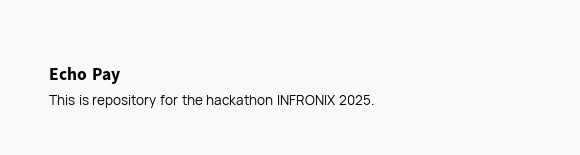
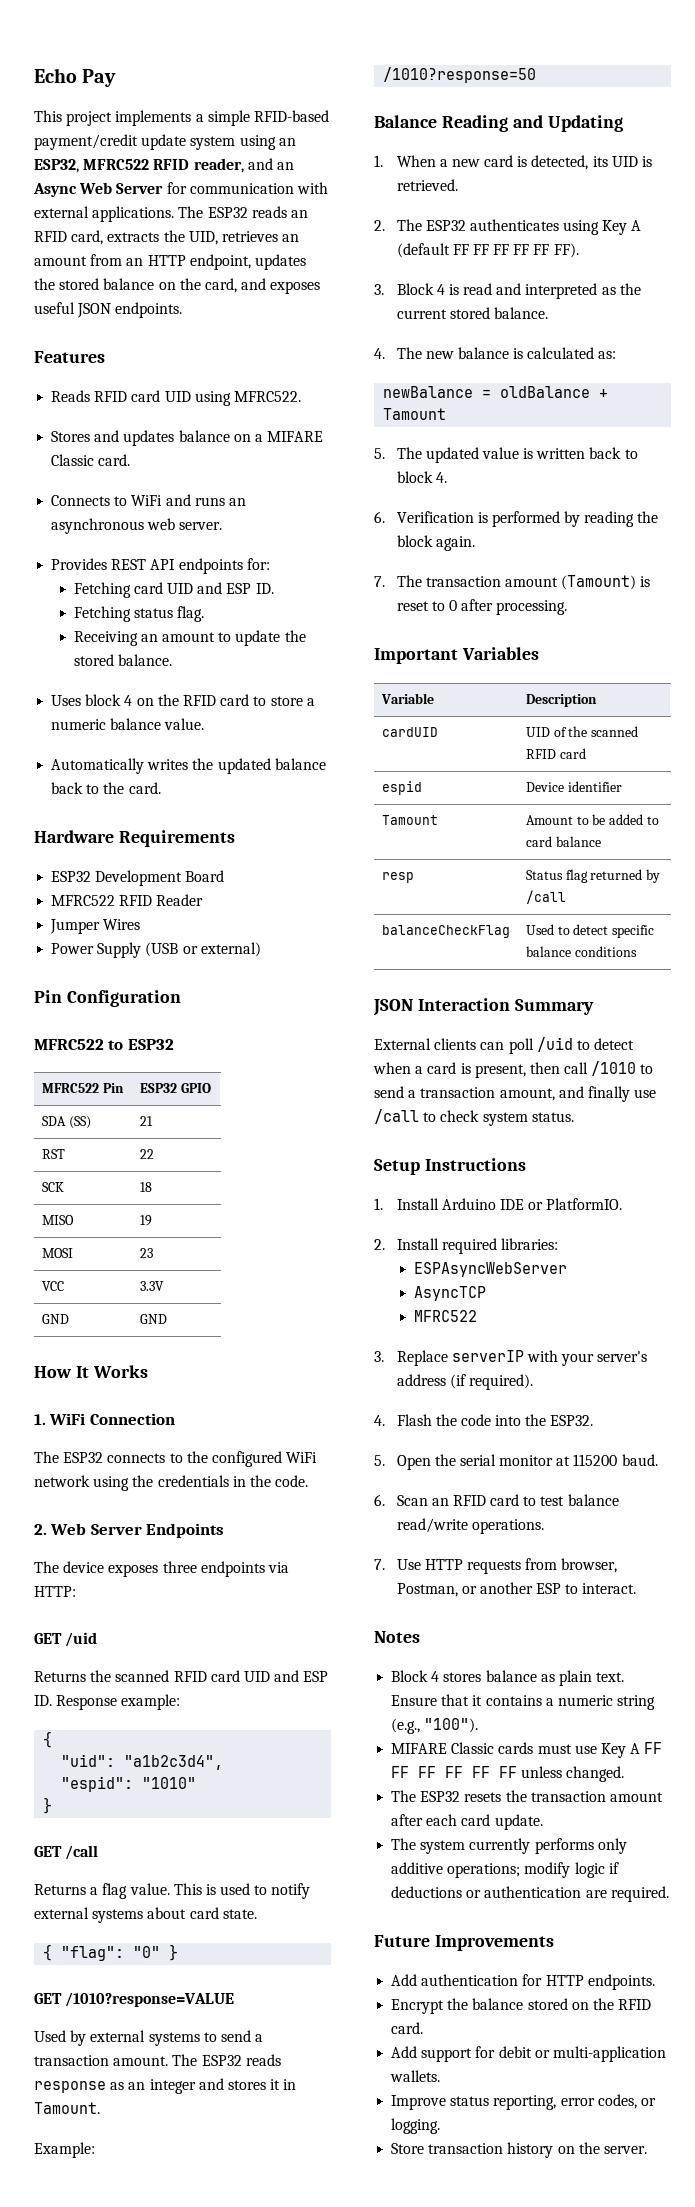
[78,95,374,108] is repository for the hackathon INFRONIX 2025. -> [66,110,329,126] [34,134,296,150] [34,158,294,173] [33,182,328,197] [34,206,308,222] [34,230,300,245] [34,254,306,270] [34,278,321,294] [34,302,183,318] [34,351,105,363] [51,390,301,406] [51,430,324,446] [51,454,131,466] [51,494,246,506] [51,518,223,534] [51,558,270,574] [73,582,274,598] [73,606,204,622] [73,630,306,646] [73,654,172,666] [51,694,315,706] [51,718,205,730] [51,758,326,774] [51,782,161,794] [34,830,235,847] [51,870,225,886] [51,894,204,906] [50,919,141,934] [51,942,261,958] [34,990,181,1007] [34,1039,174,1050] [41,1083,124,1093] [139,1083,211,1093] [41,1116,91,1129] [139,1116,153,1126] [41,1149,65,1159] [139,1149,154,1159] [41,1182,64,1192] [139,1182,152,1192] [41,1215,74,1225] [139,1215,152,1226] [41,1248,73,1258] [139,1248,153,1258] [41,1281,64,1291] [139,1281,164,1291] [41,1314,69,1324] [139,1314,167,1324] [34,1365,148,1378] [34,1413,175,1425] [34,1451,318,1467] [34,1475,309,1491] [34,1523,225,1538] [34,1561,289,1577] [34,1586,76,1597] [34,1632,98,1647] [34,1670,329,1682] [34,1694,181,1710] [43,1731,53,1748] [61,1754,224,1770] [61,1776,197,1792] [43,1797,53,1814] [34,1845,99,1860] [34,1883,311,1899] [34,1907,257,1923] [43,1944,179,1961] [34,1992,235,2007] [34,2030,264,2046] [34,2054,281,2066] [34,2078,297,2094] [34,2102,100,2114] [34,2142,95,2158] [383,67,537,83] [374,115,623,132] [374,155,653,170] [396,179,458,191] [374,219,642,235] [396,243,579,258] [374,283,641,299] [396,307,548,319] [374,347,617,359] [383,386,609,398] [383,408,447,420] [374,447,638,463] [396,471,447,483] [374,511,659,527] [396,535,475,551] [374,575,651,590] [396,599,568,615] [374,647,539,664] [380,693,434,704] [525,694,597,707] [381,727,438,737] [525,726,639,737] [525,748,586,759] [381,781,422,795] [525,781,622,792] [381,815,438,825] [525,814,659,825] [525,836,601,847] [381,872,414,883] [525,869,661,883] [525,890,566,904] [381,925,510,938] [525,924,655,938] [525,946,637,957] [373,998,594,1016] [374,1037,635,1054] [373,1061,654,1078] [374,1086,657,1102] [374,1109,574,1126] [374,1158,526,1175] [374,1198,623,1210] [374,1238,558,1254] [413,1262,567,1277] [413,1286,486,1301] [413,1310,477,1322] [374,1350,648,1366] [396,1374,533,1390] [374,1414,594,1426] [374,1454,658,1470] [374,1494,619,1506] [396,1518,544,1534] [374,1558,618,1574] [396,1582,637,1597] [374,1631,420,1643] [391,1670,625,1686] [391,1694,656,1710] [391,1718,479,1734] [391,1742,663,1758] [391,1766,625,1782] [391,1790,663,1802] [391,1814,543,1830] [391,1838,627,1854] [391,1862,619,1878] [391,1886,669,1902] [374,1935,554,1951] [391,1974,655,1990] [391,1998,652,2014] [391,2022,424,2034] [391,2046,666,2062] [390,2070,441,2082] [391,2094,656,2110] [391,2118,441,2134] [391,2142,647,2158] project implements a simple RFID-based payment/credit update system using an ESP32, MFRC522 RFID reader, and an Async Web Server for communication with external applications. The ESP32 reads an RFID card, extracts the UID, retrieves an amount from an HTTP endpoint, updates the stored balance on the card, and exposes useful JSON endpoints. // Features // Reads RFID card UID using MFRC522. // Stores and updates balance on a MIFARE Classic card. // Connects to WiFi and runs an asynchronous web server. // Provides REST API endpoints for: // Fetching card UID and ESP ID. // Fetching status flag. // Receiving an amount to update the stored balance. // Uses block 4 on the RFID card to store a numeric balance value. // Automatically writes the updated balance back to the card. // Hardware Requirements // ESP32 Development Board // MFRC522 RFID Reader // Jumper Wires // Power Supply (USB or external) // Pin Configuration // MFRC522 to ESP32 // MFRC522 Pin | ESP32 GPIO // SDA (SS) | 21 // RST | 22 // SCK | 18 // MISO | 19 // MOSI | 23 // VCC | 3.3V // GND | GND // How It Works // 1. WiFi Connection // The ESP32 connects to the configured WiFi network using the credentials in the code. // 2. Web Server Endpoints // The device exposes three endpoints via HTTP: // GET /uid // Returns the scanned RFID card UID and ESP ID. Response example: // { // "uid": "a1b2c3d4", // "espid": "1010" // } // GET /call // Returns a flag value. This is used to notify external systems about card state. // { "flag": "0" } // GET /1010?response=VALUE // Used by external systems to send a transaction amount. The ESP32 reads response as an integer and stores it in Tamount. // Example: // /1010?response=50 // Balance Reading and Updating // 1. When a new card is detected, its UID is retrieved. // 2. The ESP32 authenticates using Key A (default FF FF FF FF FF FF). // 3. Block 4 is read and interpreted as the current stored balance. // 4. The new balance is calculated as: // newBalance = oldBalance + Tamount // 5. The updated value is written back to block 4. // 6. Verification is performed by reading the block again. // 7. The transaction amount (Tamount) is reset to 0 after processing. // Important Variables // Variable | Description // cardUID | UID of the scanned RFID card // espid | Device identifier // Tamount | Amount to be added to card balance // resp | Status flag returned by /call // balanceCheckFlag | Used to detect specific balance conditions // JSON Interaction Summary // External clients can poll /uid to detect when a card is present, then call /1010 to send a transaction amount, and finally use /call to check system status. // Setup Instructions // 1. Install Arduino IDE or PlatformIO. // 2. Install required libraries: // ESPAsyncWebServer // AsyncTCP // MFRC522 // 3. Replace serverIP with your server's address (if required). // 4. Flash the code into the ESP32. // 5. Open the serial monitor at 115200 baud. // 6. Scan an RFID card to test balance read/write operations. // 7. Use HTTP requests from browser, Postman, or another ESP to interact. // Notes // Block 4 stores balance as plain text. Ensure that it contains a numeric string (e.g., "100"). // MIFARE Classic cards must use Key A FF FF FF FF FF FF unless changed. // The ESP32 resets the transaction amount after each card update. // The system currently performs only additive operations; modify logic if deductions or authentication are required. // Future Improvements // Add authentication for HTTP endpoints. // Encrypt the balance stored on the RFID card. // Add support for debit or multi-application wallets. // Improve status reporting, error codes, or logging. // Store transaction history on the server.

